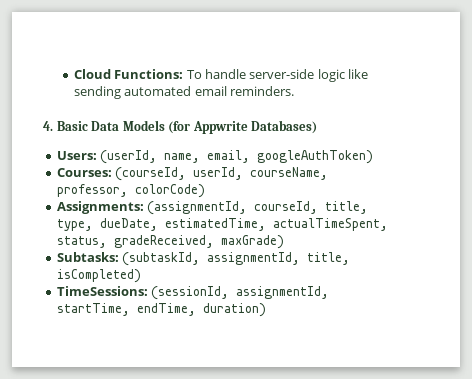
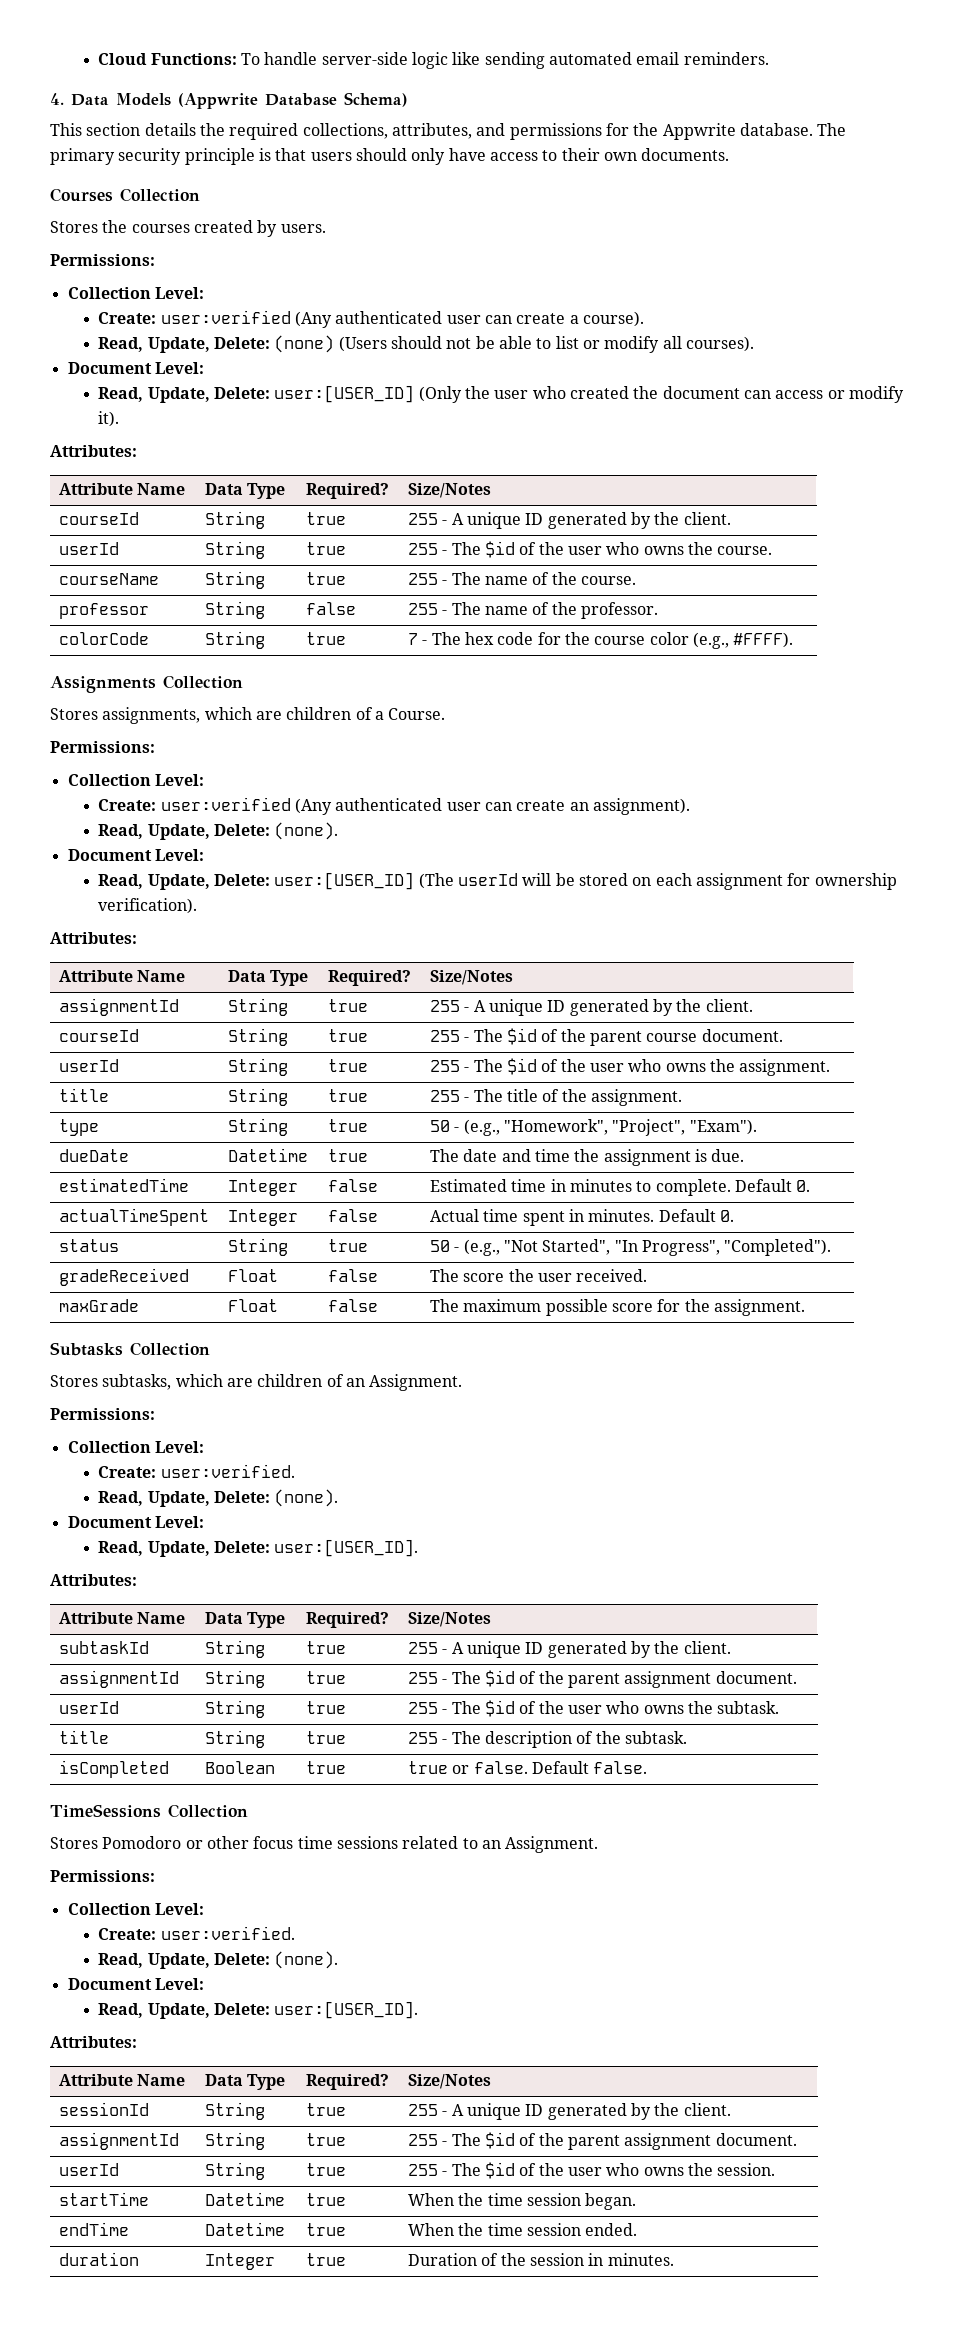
[56,121,88,131] Basic -> (64, 99) none
[168,120,318,134] [56,150,374,164] [56,167,329,181] [56,184,205,198] [56,201,369,215] [56,218,388,231] [56,235,284,249] [56,252,351,266] [56,269,141,283] [56,286,330,300] [56,303,266,317] (for Appwrite Databases) // Users: (userId, name, email, googleAuthToken) // Courses: (courseId, userId, courseName, professor, colorCode) // Assignments: (assignmentId, courseId, title, type, dueDate, estimatedTime, actualTimeSpent, status, gradeReceived, maxGrade) // Subtasks: (subtaskId, assignmentId, title, isCompleted) // TimeSessions: (sessionId, assignmentId, startTime, endTime, duration) -> [178,92,408,109] [50,123,847,140] [50,148,730,165] [50,188,200,202] [50,220,326,237] [50,254,155,266] [67,287,204,299] [98,310,645,328] [98,335,754,353] [67,362,204,374] [98,385,904,403] [98,411,120,427] [50,445,137,457] [59,483,186,495] [205,483,286,499] [306,483,390,499] [408,483,492,498] [59,512,140,525] [205,511,266,529] [306,512,347,525] [408,512,731,529] [59,542,120,555] [205,541,266,559] [306,542,347,555] [408,541,773,558] [59,573,160,585] [205,571,266,589] [306,572,347,585] [408,572,636,585] [59,603,150,619] [205,601,266,619] [306,602,357,615] [408,602,658,619] [59,632,150,645] [205,631,266,649] [306,632,347,645] [408,632,794,649] [50,675,243,693] [50,707,446,724] [50,741,155,753] [67,774,204,786] [98,797,691,815] [98,822,339,840] [67,849,204,861] [98,872,897,890] [98,898,198,914] [50,932,137,944] [59,970,186,982] [228,970,309,986] [328,970,412,986] [430,970,514,985] [59,998,180,1016] [228,998,289,1016] [328,999,369,1012] [430,999,753,1016] [59,1029,140,1042] [228,1028,289,1046] [328,1029,369,1042] [430,1028,783,1046] [59,1059,120,1072] [228,1058,289,1076] [328,1059,369,1072] [430,1058,831,1076] [59,1088,110,1102] [228,1088,289,1106] [328,1089,369,1102] [430,1089,682,1106] [59,1119,100,1136] [228,1118,289,1136] [328,1119,369,1132] [430,1119,757,1136] [59,1149,130,1162] [228,1148,309,1162] [328,1149,369,1162] [430,1149,745,1166] [59,1178,190,1192] [228,1179,299,1196] [328,1179,379,1192] [430,1179,811,1196] [59,1208,210,1226] [228,1209,299,1226] [328,1209,379,1222] [430,1209,734,1226] [59,1239,120,1252] [228,1238,289,1256] [328,1239,369,1252] [430,1239,832,1256] [59,1268,190,1286] [228,1269,279,1282] [328,1269,379,1282] [430,1269,648,1282] [59,1299,140,1312] [228,1299,279,1312] [328,1299,379,1312] [430,1299,805,1316] [50,1342,210,1356] [50,1374,463,1391] [50,1408,155,1420] [67,1441,204,1453] [98,1464,295,1478] [98,1489,339,1507] [67,1516,204,1528] [98,1539,419,1557] [50,1574,137,1586] [59,1612,186,1624] [205,1612,286,1628] [306,1612,390,1628] [408,1612,492,1627] [59,1641,150,1654] [205,1640,266,1658] [306,1641,347,1654] [408,1641,731,1658] [59,1670,180,1688] [205,1670,266,1688] [306,1671,347,1684] [408,1670,797,1688] [59,1701,120,1714] [205,1700,266,1718] [306,1701,347,1714] [408,1700,780,1717] [59,1730,110,1744] [205,1730,266,1748] [306,1731,347,1744] [408,1731,687,1748] [59,1760,170,1778] [205,1761,276,1774] [306,1761,347,1774] [408,1761,648,1774] [50,1804,248,1818] [50,1836,599,1853] [50,1870,155,1882] [67,1903,204,1915] [98,1926,295,1940] [98,1951,339,1969] [67,1978,204,1990] [98,2001,419,2019] [50,2036,137,2048] [59,2074,186,2086] [205,2074,286,2090] [306,2074,390,2090] [408,2074,492,2089] [59,2102,150,2116] [205,2102,266,2120] [306,2103,347,2116] [408,2103,731,2120] [59,2132,180,2150] [205,2132,266,2150] [306,2133,347,2146] [408,2132,797,2150] [59,2163,120,2176] [205,2162,266,2180] [306,2163,347,2176] [408,2162,776,2179] [59,2192,150,2206] [205,2192,286,2206] [306,2193,347,2206] [408,2193,637,2210] [59,2222,130,2236] [205,2222,286,2236] [306,2223,347,2236] [408,2223,638,2236] [59,2252,140,2266] [205,2253,276,2270] [306,2253,347,2266] [408,2253,674,2266] (Appwrite Database Schema) // This section details the required collections, attributes, and permissions for the Appwrite database. The primary security principle is that users should only have access to their own documents. // Courses Collection // Stores the courses created by users. // Permissions: // Collection Level: // Create: user:verified (Any authenticated user can create a course). // Read, Update, Delete: (none) (Users should not be able to list or modify all courses). // Document Level: // Read, Update, Delete: user:[USER_ID] (Only the user who created the document can access or modify it). // Attributes: // Attribute Name | Data Type | Required? | Size/Notes // courseId | String | true | 255 - A unique ID generated by the client. // userId | String | true | 255 - The $id of the user who owns the course. // courseName | String | true | 255 - The name of the course. // professor | String | false | 255 - The name of the professor. // colorCode | String | true | 7 - The hex code for the course color (e.g., #FFFF). // Assignments Collection // Stores assignments, which are children of a Course. // Permissions: // Collection Level: // Create: user:verified (Any authenticated user can create an assignment). // Read, Update, Delete: (none). // Document Level: // Read, Update, Delete: user:[USER_ID] (The userId will be stored on each assignment for ownership verification). // Attributes: // Attribute Name | Data Type | Required? | Size/Notes // assignmentId | String | true | 255 - A unique ID generated by the client. // courseId | String | true | 255 - The $id of the parent course document. // userId | String | true | 255 - The $id of the user who owns the assignment. // title | String | true | 255 - The title of the assignment. // type | String | true | 50 - (e.g., "Homework", "Project", "Exam"). // dueDate | Datetime | true | The date and time the assignment is due. // estimatedTime | Integer | false | Estimated time in minutes to complete. Default 0. // actualTimeSpent | Integer | false | Actual time spent in minutes. Default 0. // status | String | true | 50 - (e.g., "Not Started", "In Progress", "Completed"). // gradeReceived | Float | false | The score the user received. // maxGrade | Float | false | The maximum possible score for the assignment. // Subtasks Collection // Stores subtasks, which are children of an Assignment. // Permissions: // Collection Level: // Create: user:verified. // Read, Update, Delete: (none). // Document Level: // Read, Update, Delete: user:[USER_ID]. // Attributes: // Attribute Name | Data Type | Required? | Size/Notes // subtaskId | String | true | 255 - A unique ID generated by the client. // assignmentId | String | true | 255 - The $id of the parent assignment document. // userId | String | true | 255 - The $id of the user who owns the subtask. // title | String | true | 255 - The description of the subtask. // isCompleted | Boolean | true | true or false. Default false. // TimeSessions Collection // Stores Pomodoro or other focus time sessions related to an Assignment. // Permissions: // Collection Level: // Create: user:verified. // Read, Update, Delete: (none). // Document Level: // Read, Update, Delete: user:[USER_ID]. // Attributes: // Attribute Name | Data Type | Required? | Size/Notes // sessionId | String | true | 255 - A unique ID generated by the client. // assignmentId | String | true | 255 - The $id of the parent assignment document. // userId | String | true | 255 - The $id of the user who owns the session. // startTime | Datetime | true | When the time session began. // endTime | Datetime | true | When the time session ended. // duration | Integer | true | Duration of the session in minutes.

